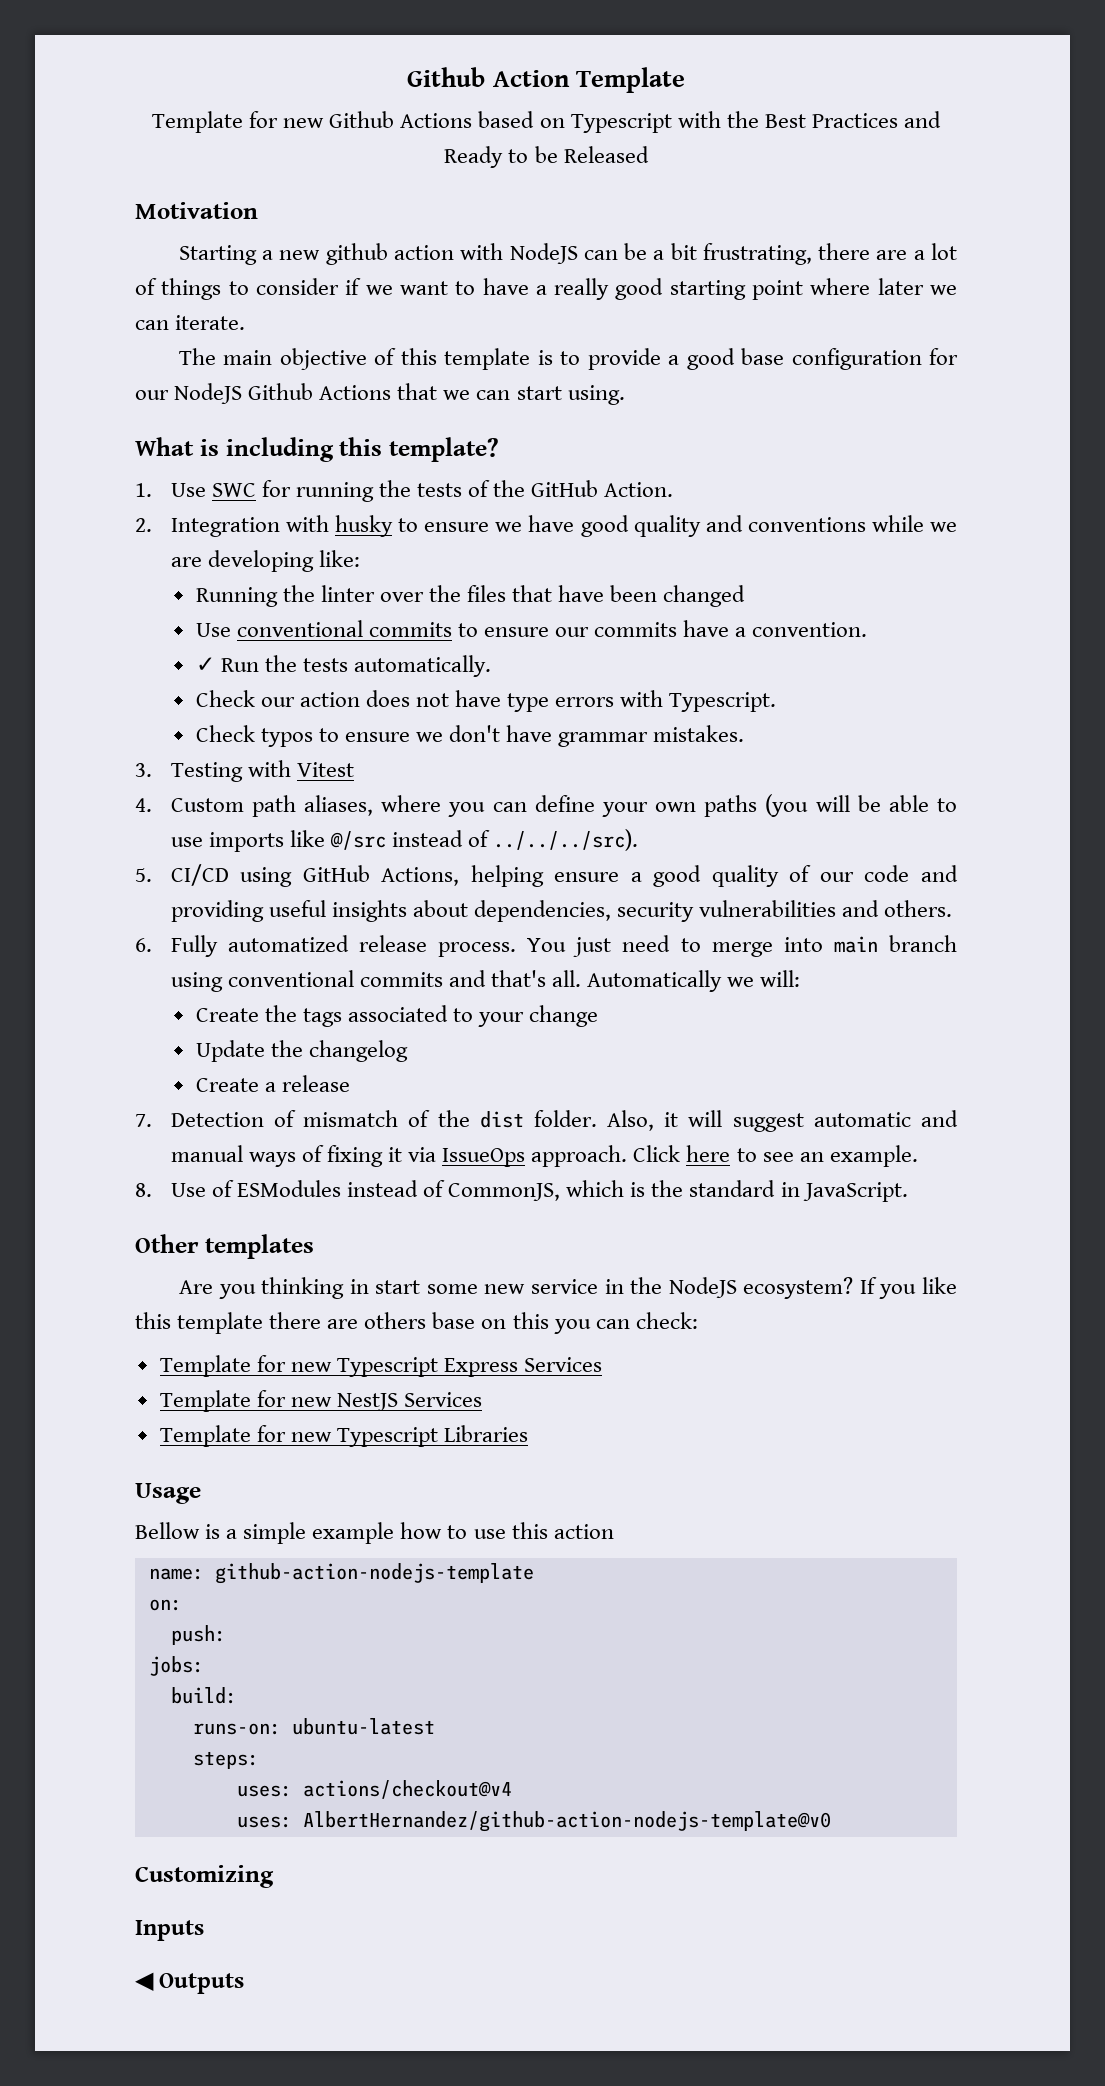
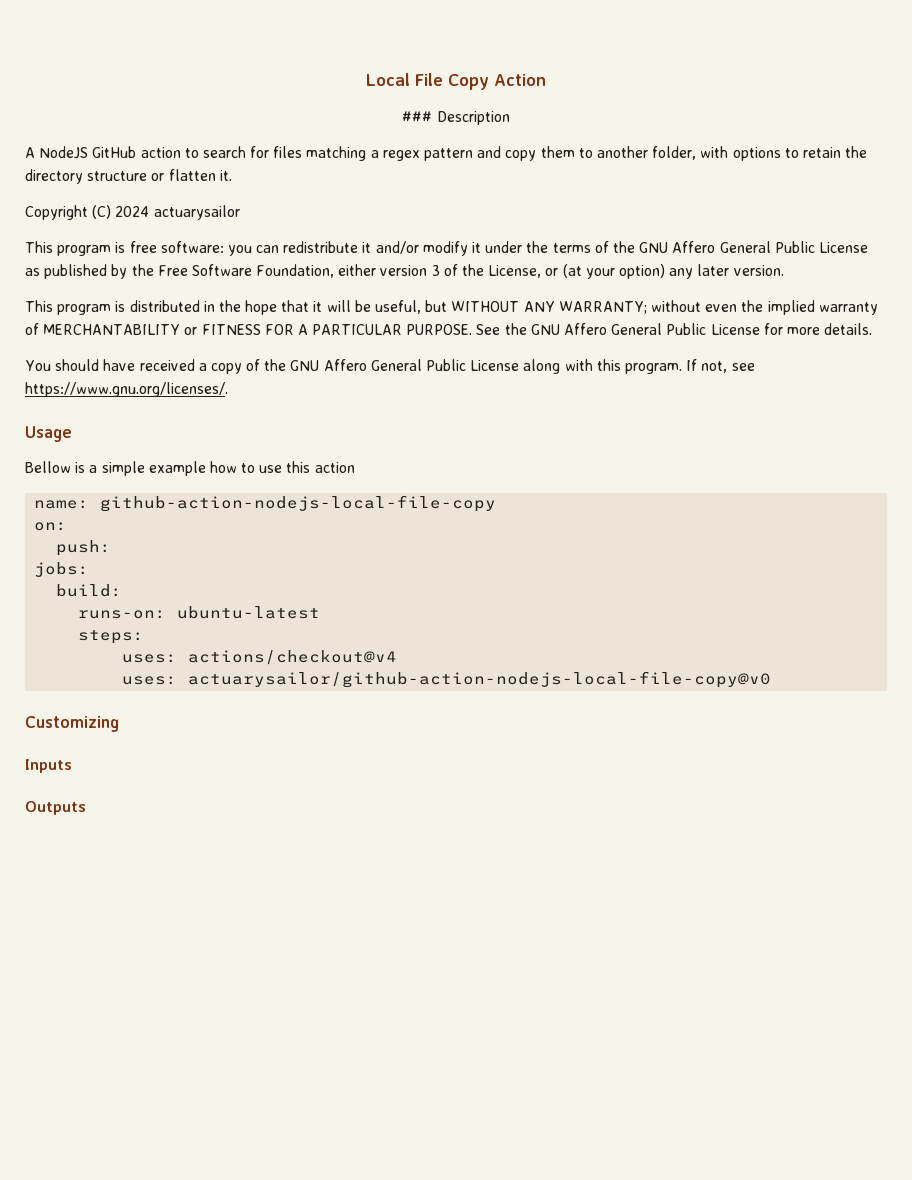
[407,67,685,93] [152,111,941,133] [444,146,649,168] [135,202,258,219] [178,243,957,265] [135,278,957,300] [135,315,246,330] [178,348,958,370] [135,383,625,405] [135,437,499,462] [135,480,674,502] [135,515,958,537] [170,550,360,572] [195,585,746,607] [195,620,868,637] [195,655,491,677] [195,690,777,712] [195,725,745,747] [135,760,354,782] [135,794,957,817] [170,829,639,852] [135,864,959,887] [170,900,953,922] [135,935,957,957] [170,970,801,992] [195,1005,598,1027] [195,1040,408,1062] [195,1075,350,1092] [135,1110,958,1132] [170,1145,918,1167] [135,1180,908,1202] [135,1234,314,1259] [178,1277,958,1299] [135,1312,698,1334] [159,1355,603,1377] [159,1390,483,1412] [159,1425,529,1447] Github Action Template // Template for new Github Actions based on Typescript with the Best Practices and Ready to be Released // Motivation // Starting a new github action with NodeJS can be a bit frustrating, there are a lot of things to consider if we want to have a really good starting point where later we can iterate. // The main objective of this template is to provide a good base configuration for our NodeJS Github Actions that we can start using. // What is including this template? // 1. Use SWC for running the tests of the GitHub Action. // 2. Integration with husky to ensure we have good quality and conventions while we are developing like: // Running the linter over the files that have been changed // Use conventional commits to ensure our commits have a convention. // ✓ Run the tests automatically. // Check our action does not have type errors with Typescript. // Check typos to ensure we don't have grammar mistakes. // 3. Testing with Vitest // 4. Custom path aliases, where you can define your own paths (you will be able to use imports like @/src instead of ../../../src). // 5. CI/CD using GitHub Actions, helping ensure a good quality of our code and providing useful insights about dependencies, security vulnerabilities and others. // 6. Fully automatized release process. You just need to merge into main branch using conventional commits and that's all. Automatically we will: // Create the tags associated to your change // Update the changelog // Create a release // 7. Detection of mismatch of the dist folder. Also, it will suggest automatic and manual ways of fixing it via IssueOps approach. Click here to see an example. // 8. Use of ESModules instead of CommonJS, which is the standard in JavaScript. // Other templates // Are you thinking in start some new service in the NodeJS ecosystem? If you like this template there are others base on this you can check: // Template for new Typescript Express Services // Template for new NestJS Services // Template for new Typescript Libraries -> [366,73,546,90] [402,111,510,125] [25,146,868,161] [25,169,232,184] [25,205,240,220] [25,241,868,256] [25,264,784,279] [25,300,878,315] [25,323,873,335] [25,359,755,374] [25,382,228,397] Local File Copy Action // ### Description // A NodeJS GitHub action to search for files matching a regex pattern and copy them to another folder, with options to retain the directory structure or flatten it. // Copyright (C) 2024 actuarysailor // This program is free software: you can redistribute it and/or modify it under the terms of the GNU Affero General Public License as published by the Free Software Foundation, either version 3 of the License, or (at your option) any later version. // This program is distributed in the hope that it will be useful, but WITHOUT ANY WARRANTY; without even the implied warranty of MERCHANTABILITY or FITNESS FOR A PARTICULAR PURPOSE. See the GNU Affero General Public License for more details. // You should have received a copy of the GNU Affero General Public License along with this program. If not, see https://www.gnu.org/licenses/.
[214,1563,534,1584] github-action-nodejs-template -> [100,495,497,512] github-action-nodejs-local-file-copy
[302,1811,831,1832] AlbertHernandez/github-action-nodejs-template@v0 -> [188,671,772,688] actuarysailor/github-action-nodejs-local-file-copy@v0
[135,1972,154,1991] ◀ -> (72, 766) none

